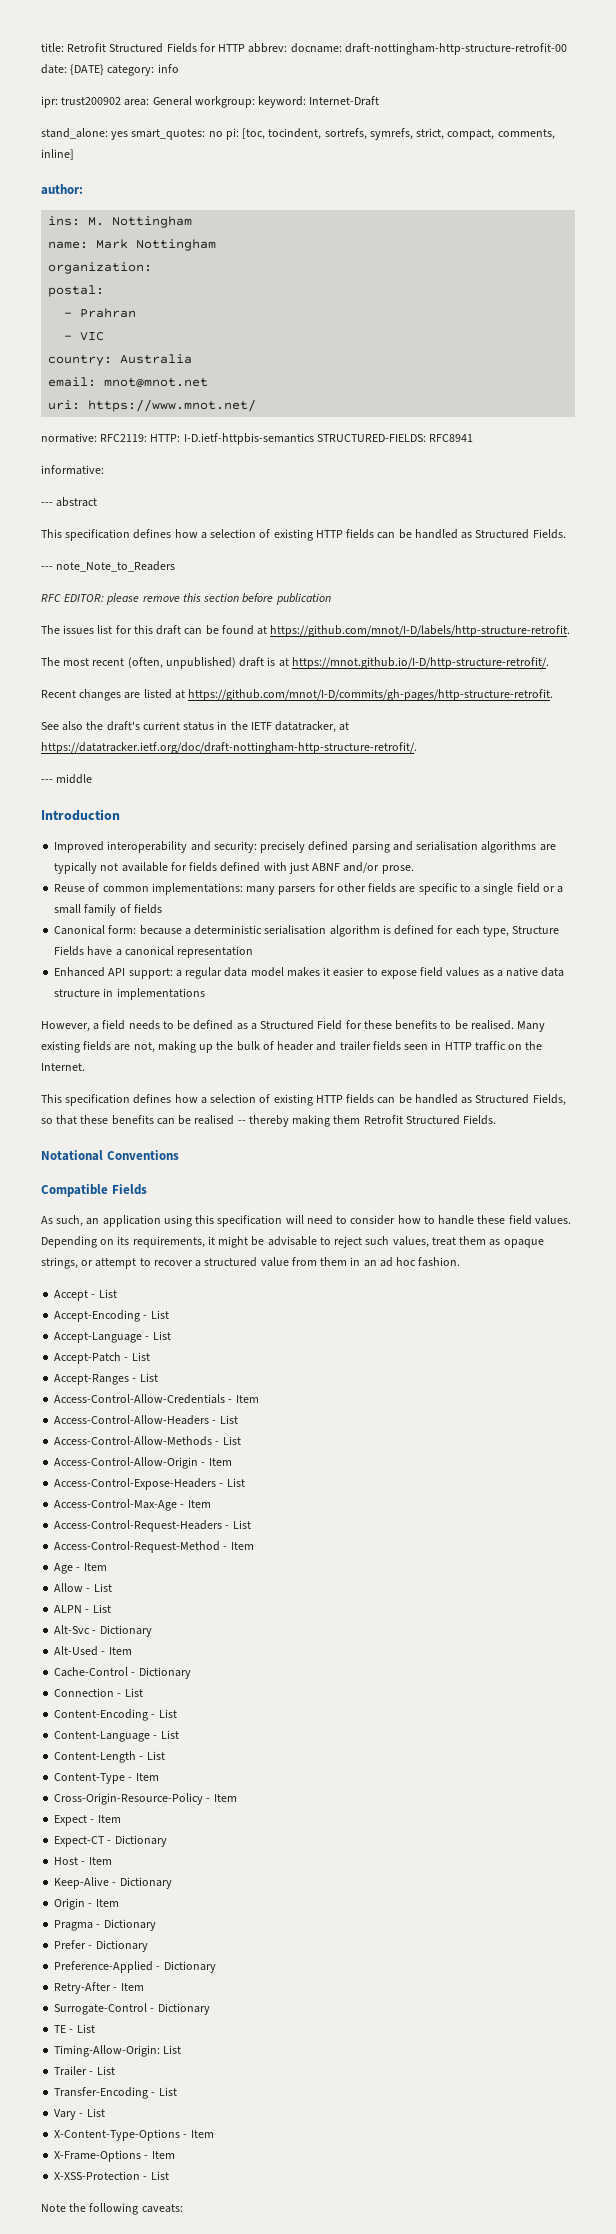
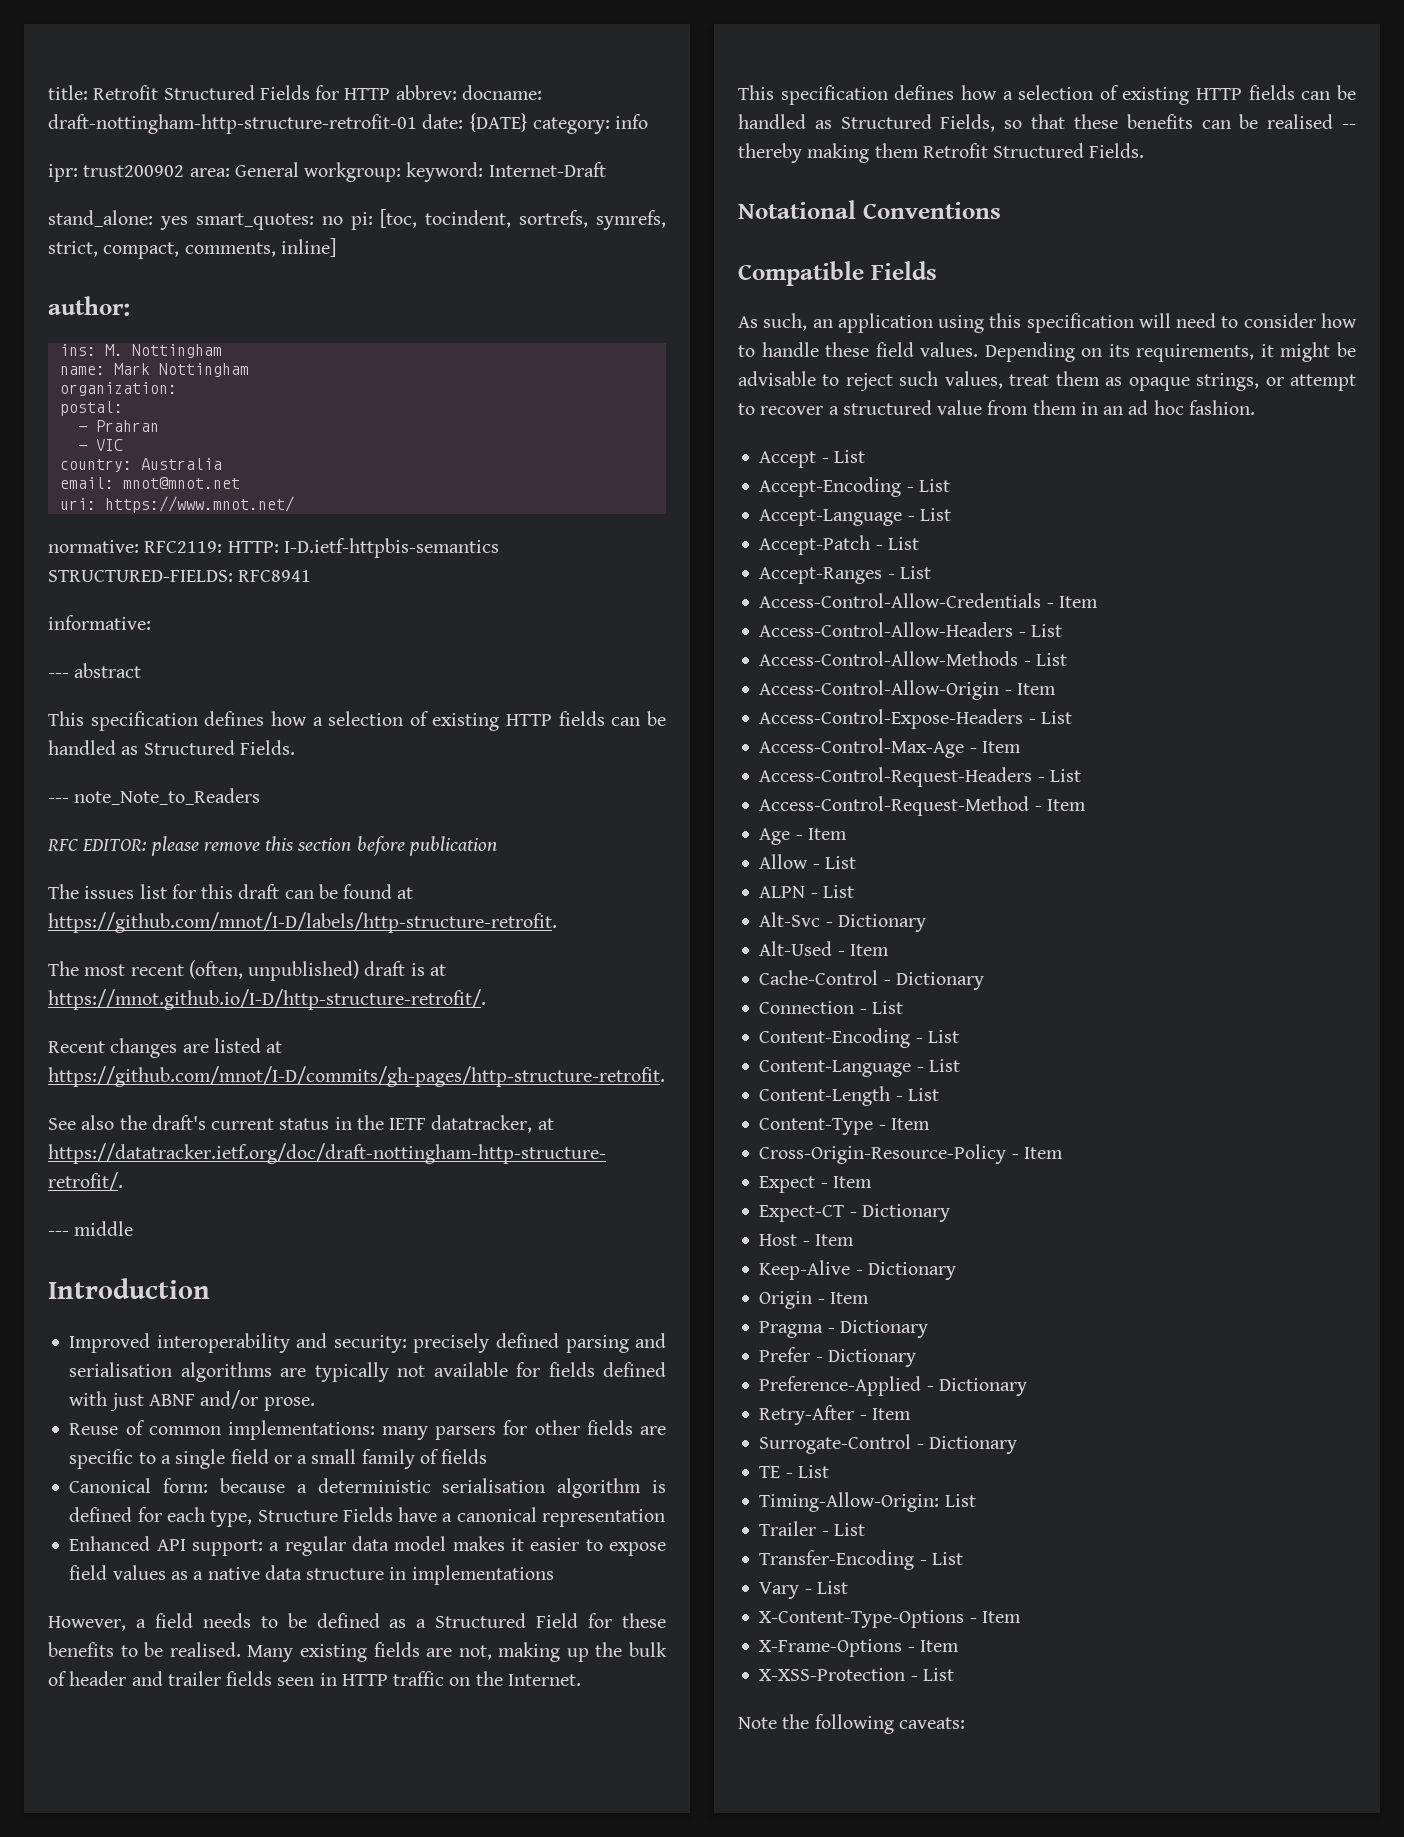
[344,43,567,55] draft-nottingham-http-structure-retrofit-00 -> [48,114,417,134] draft-nottingham-http-structure-retrofit-01

